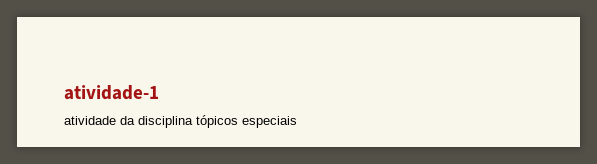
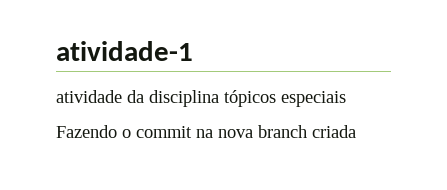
(297, 122) none -> [56,125,356,138] // Fazendo o commit na nova branch criada

